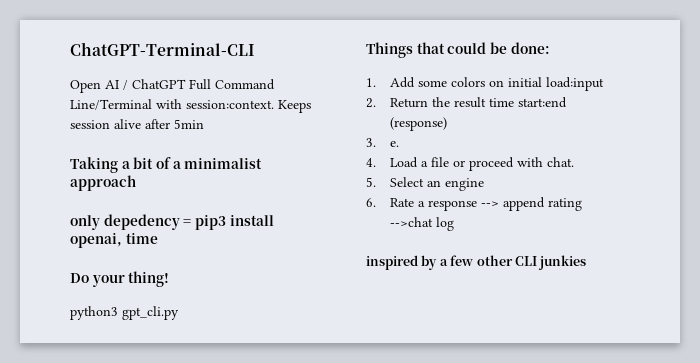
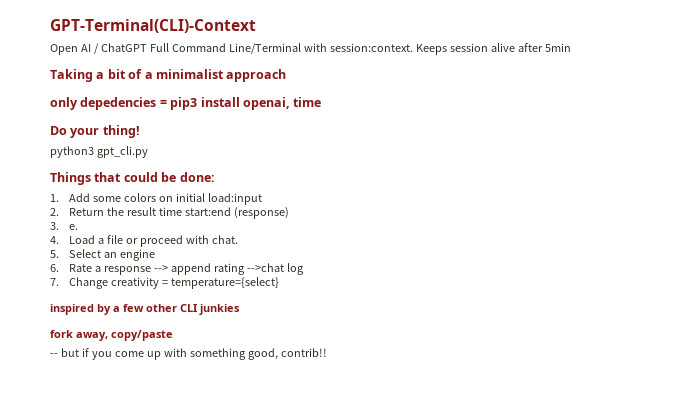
[70,42,255,56] ChatGPT-Terminal-CLI -> [50,19,256,33] GPT-Terminal(CLI)-Context
[103,214,180,230] depedency -> [80,97,157,110] depedencies
(455, 224) none -> [50,277,279,289] // 7. Change creativity = temperature={select}
(587, 262) none -> [50,330,173,341] [50,348,327,360] // fork away, copy/paste // -- but if you come up with something good, contrib!!

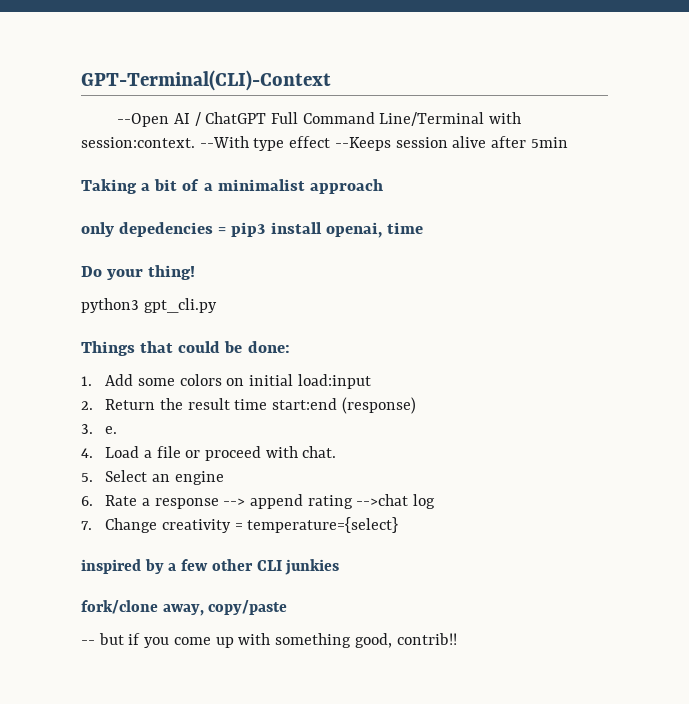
[50,44,78,55] Open -> [117,113,170,127] --Open
[415,44,447,55] Keeps -> [199,136,391,151] --With type effect --Keeps
[50,330,73,338] fork -> [81,600,158,614] fork/clone

